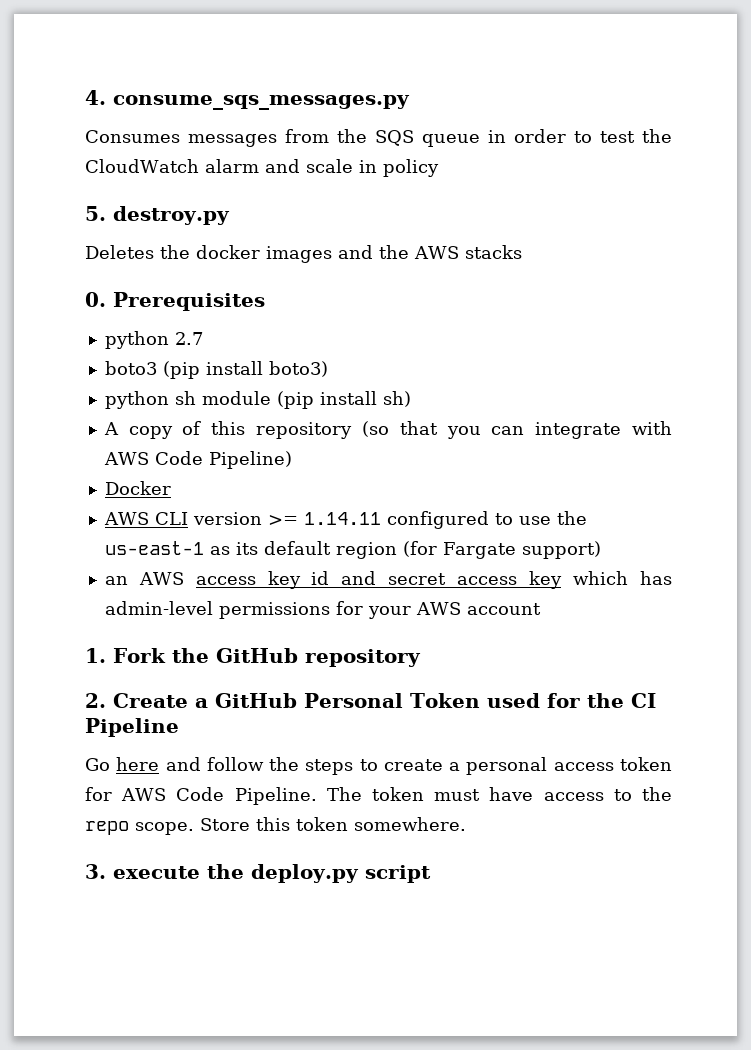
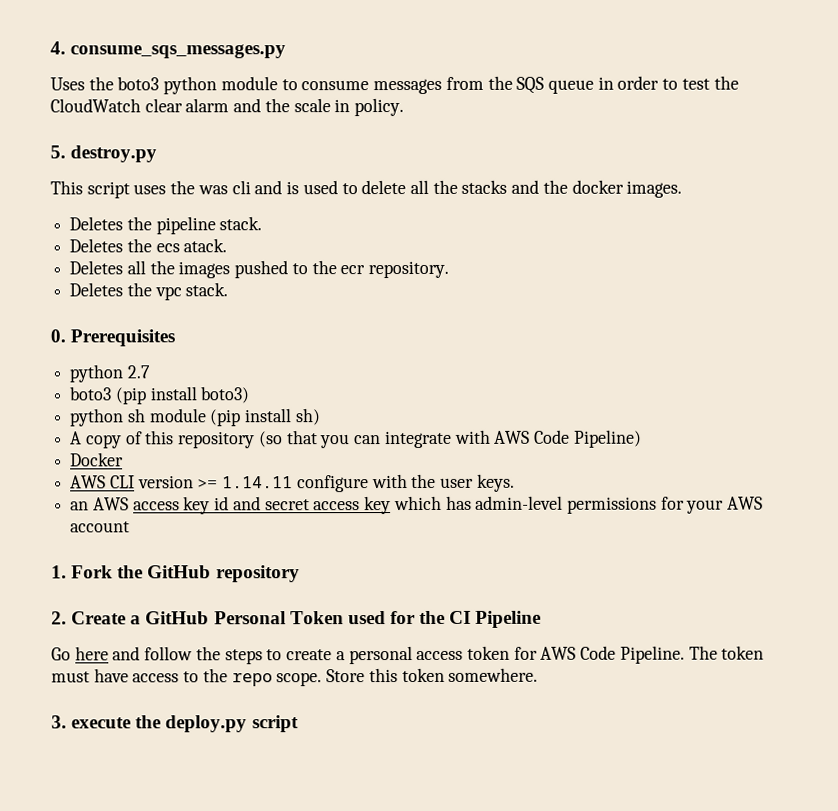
[85,130,180,143] Consumes -> [50,76,370,95] Uses the boto3 python module to consume
(199, 166) none -> [144,98,183,113] clear
(300, 166) none -> [264,98,290,113] the
[382,159,439,177] policy -> [354,98,405,117] policy.
[85,245,522,263] Deletes the docker images and the AWS stacks -> [50,179,683,199] [69,216,263,235] [69,238,228,253] [69,260,450,279] [69,282,229,301] This script uses the was cli and is used to delete all the stacks and the docker images. // Deletes the pipeline stack. // Deletes the ecs atack. // Deletes all the images pushed to the ecr repository. // Deletes the vpc stack.
[386,511,587,529] [104,541,601,559] configured to use the us-east-1 as its default region (for Fargate support) -> [296,473,515,493] configure with the user keys.

